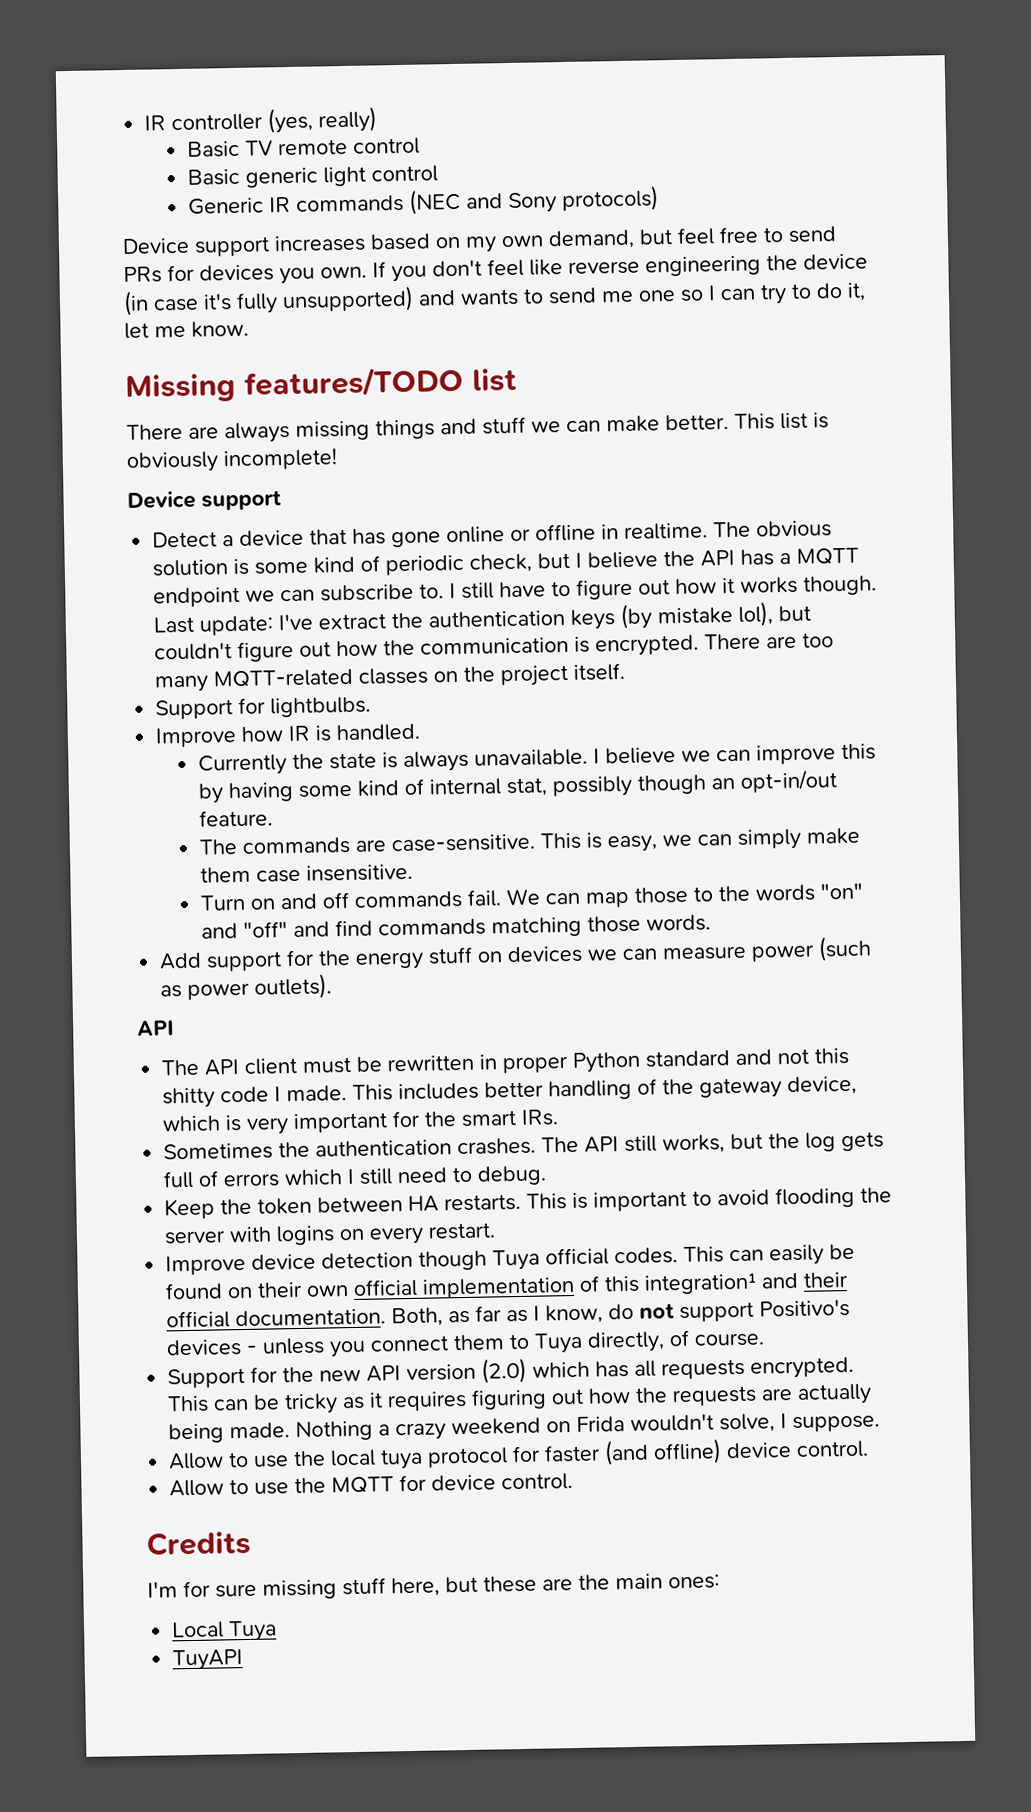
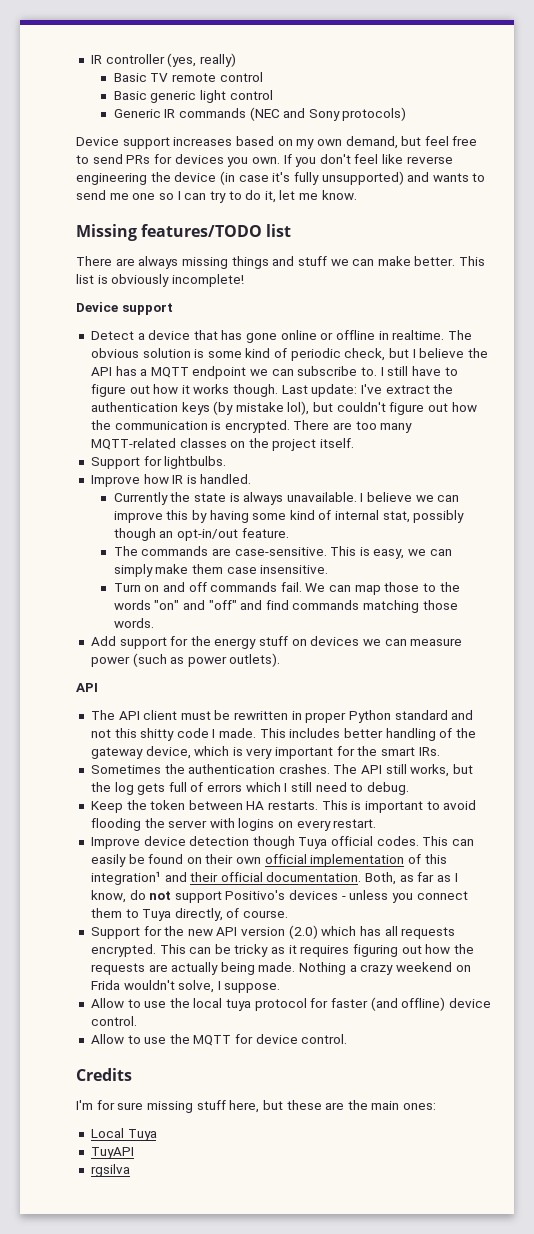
(244, 1660) none -> [90,1164,130,1177] // rgsilva

